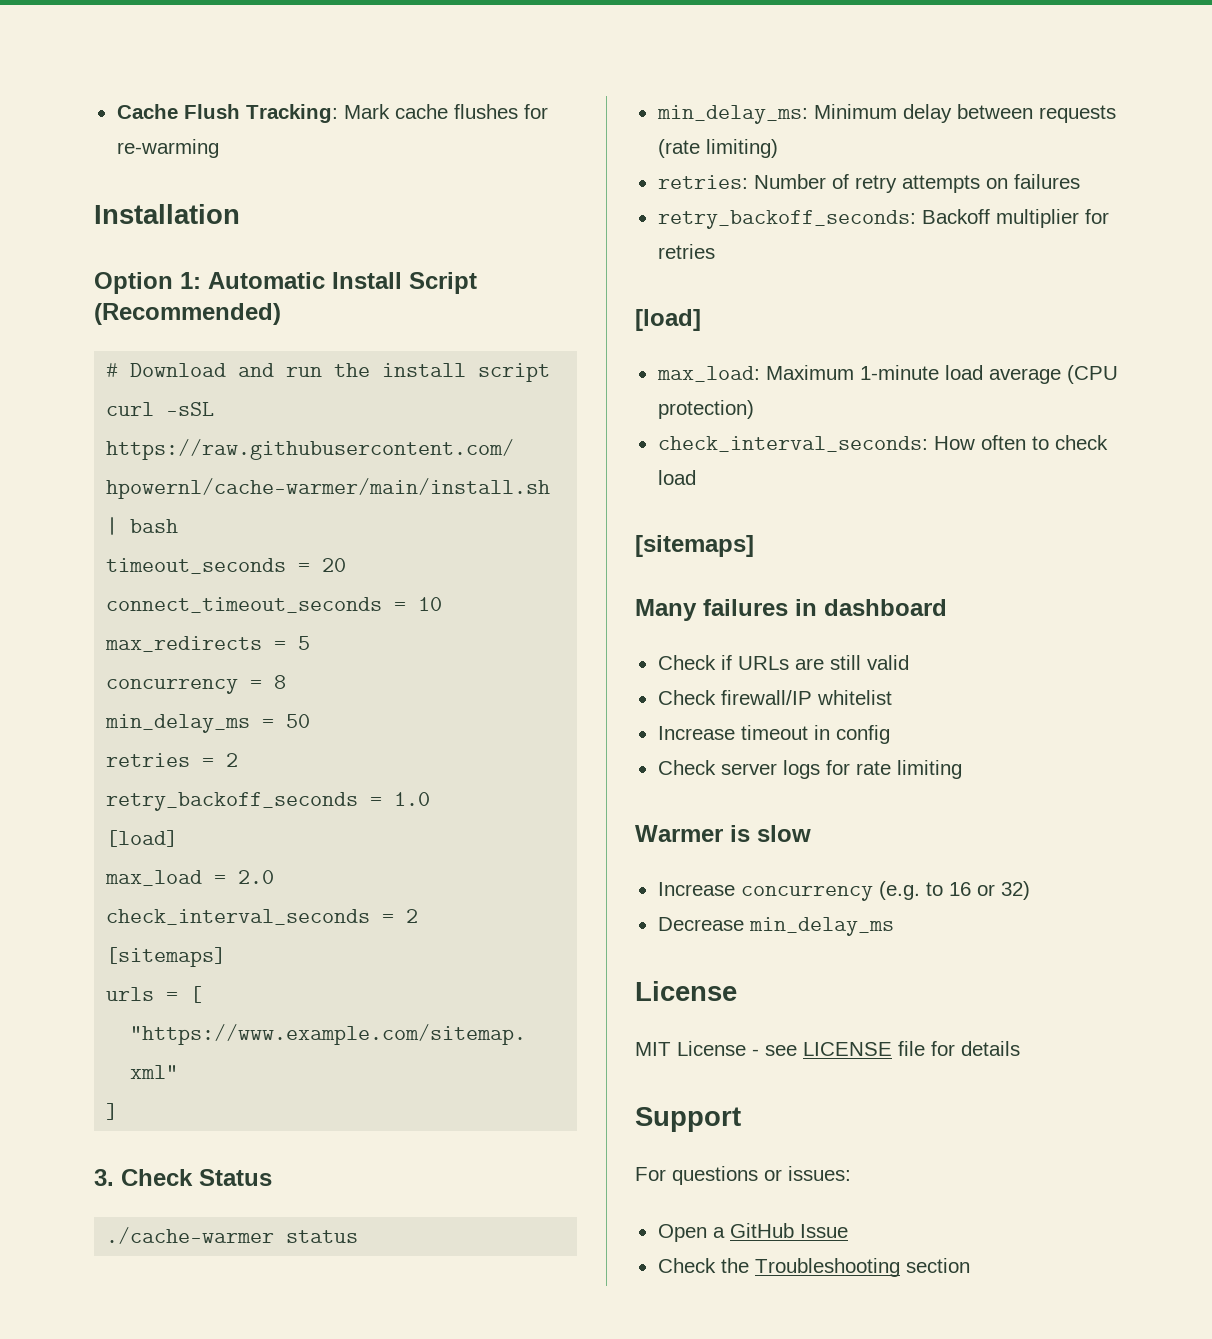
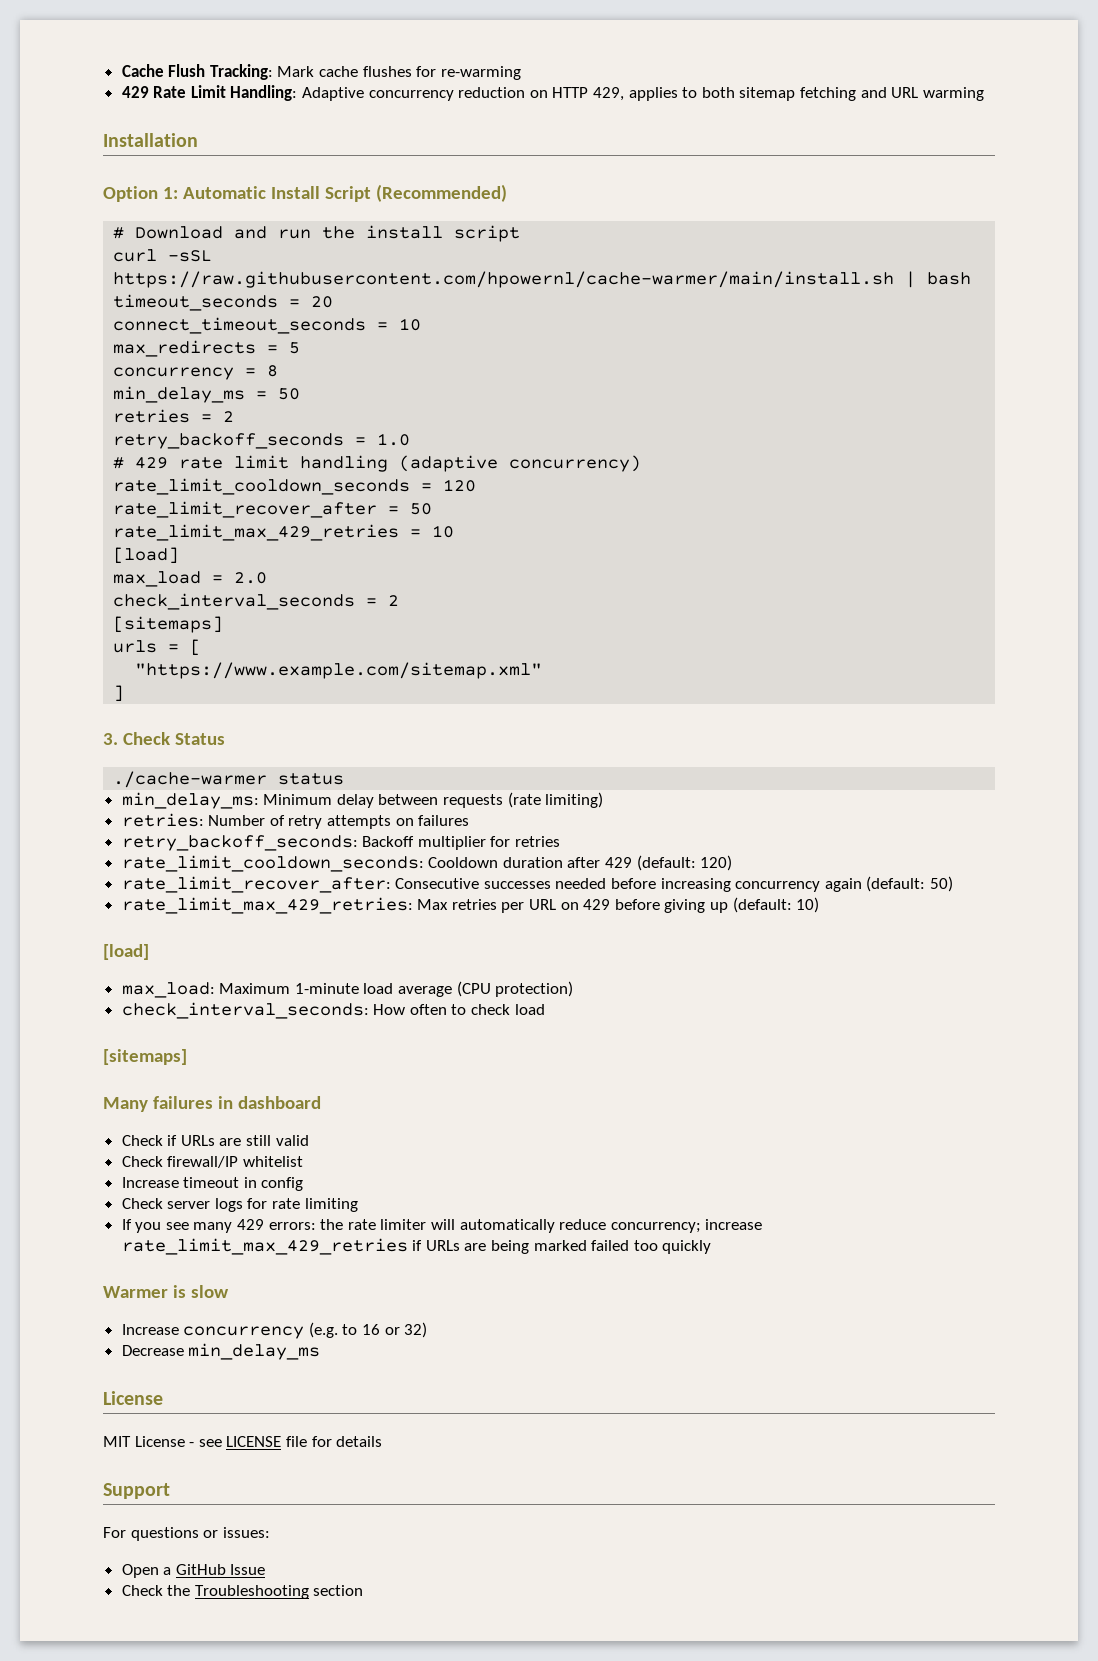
(219, 148) none -> [121,85,984,101] // 429 Rate Limit Handling: Adaptive concurrency reduction on HTTP 429, applies to both sitemap fetching and URL warming
(431, 799) none -> [113,455,642,472] [113,478,477,495] [113,501,433,518] [113,524,455,541] // # 429 rate limit handling (adaptive concurrency) // rate_limit_cooldown_seconds = 120 // rate_limit_recover_after = 50 // rate_limit_max_429_retries = 10
(715, 251) none -> [121,855,733,872] [121,876,954,893] [121,897,820,914] // rate_limit_cooldown_seconds: Cooldown duration after 429 (default: 120) // rate_limit_recover_after: Consecutive successes needed before increasing concurrency again (default: 50) // rate_limit_max_429_retries: Max retries per URL on 429 before giving up (default: 10)
(962, 769) none -> [121,1219,763,1233] [121,1238,712,1255] // If you see many 429 errors: the rate limiter will automatically reduce concurrency; increase rate_limit_max_429_retries if URLs are being marked failed too quickly

